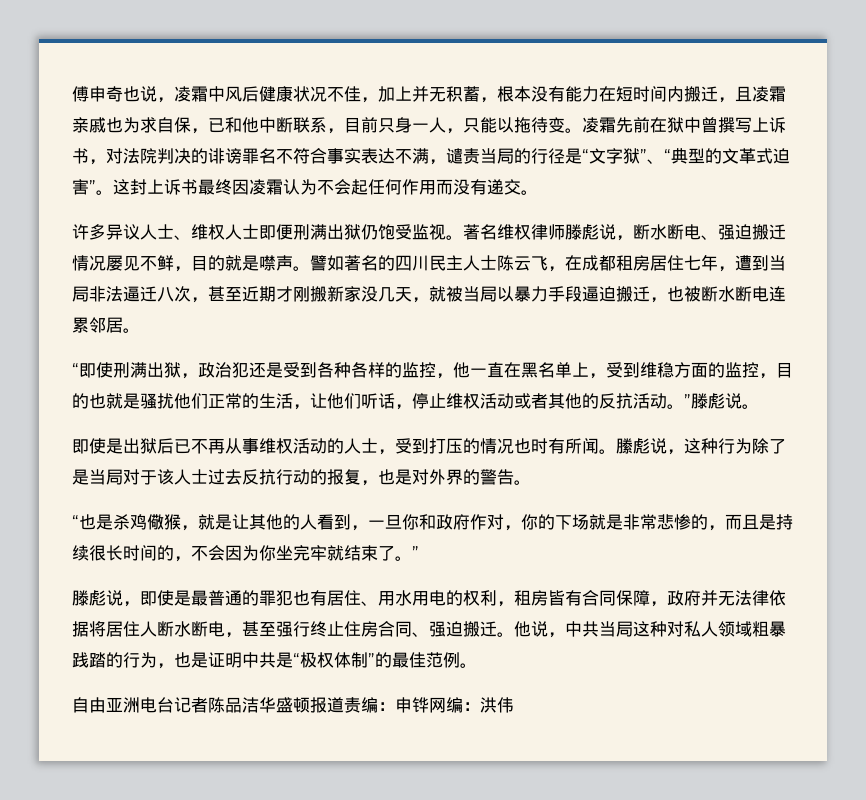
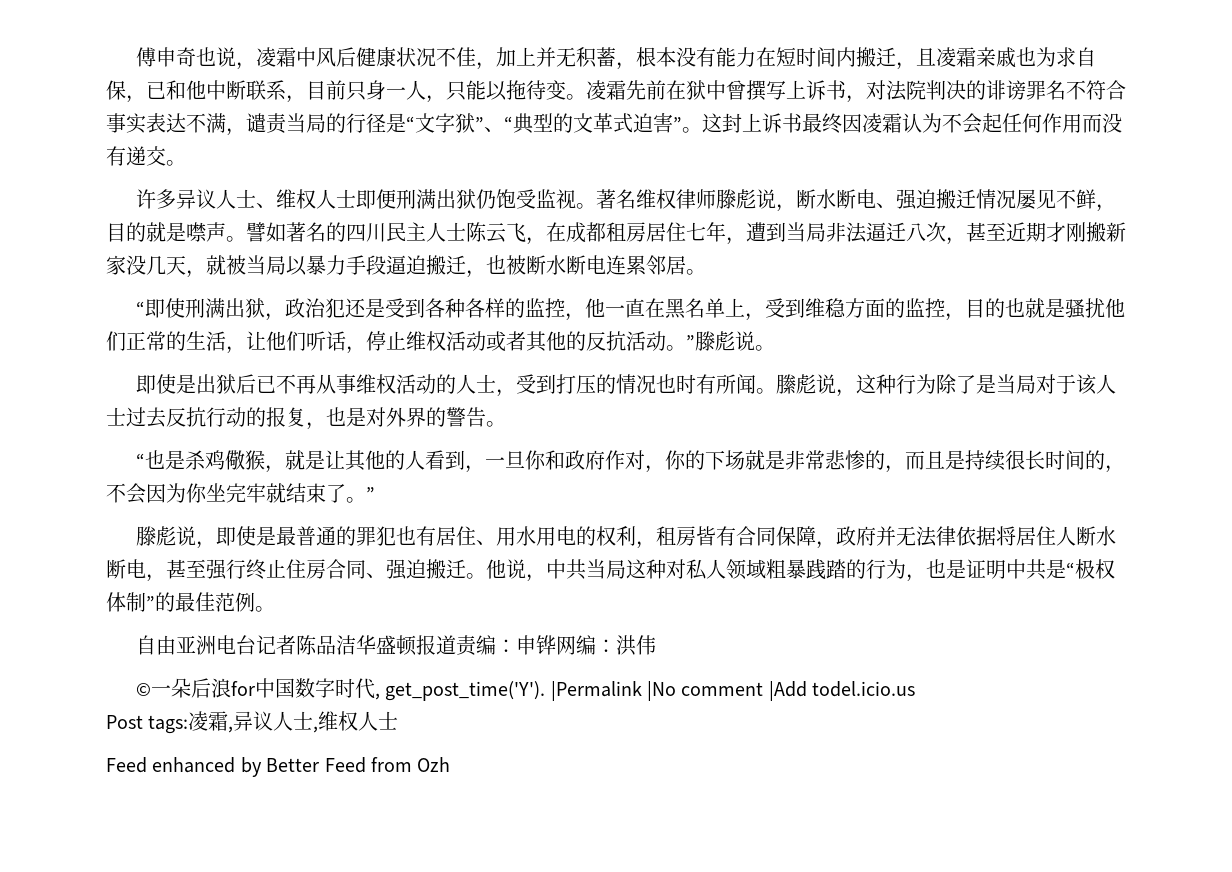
(514, 705) none -> [135,678,916,701] [106,711,399,734] [106,757,451,777] // ©一朵后浪for中国数字时代, get_post_time('Y'). |Permalink |No comment |Add todel.icio.us // Post tags:凌霜,异议人士,维权人士 // Feed enhanced by Better Feed from Ozh

